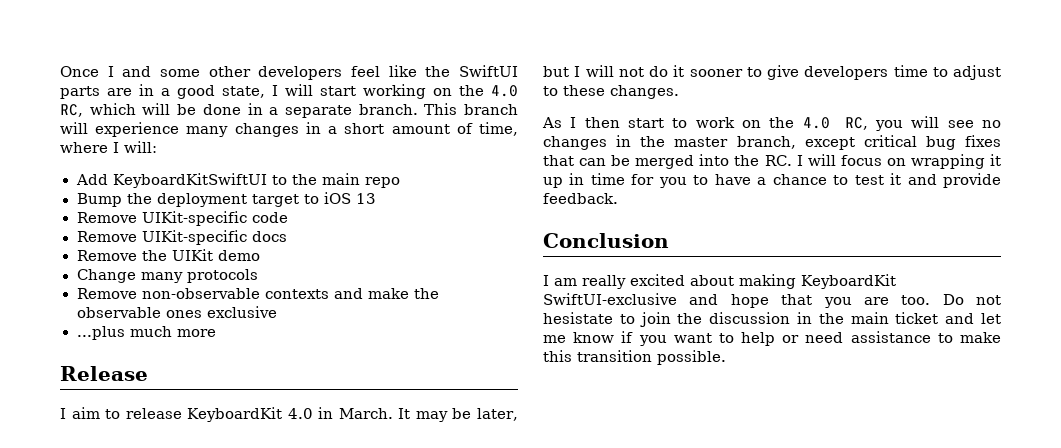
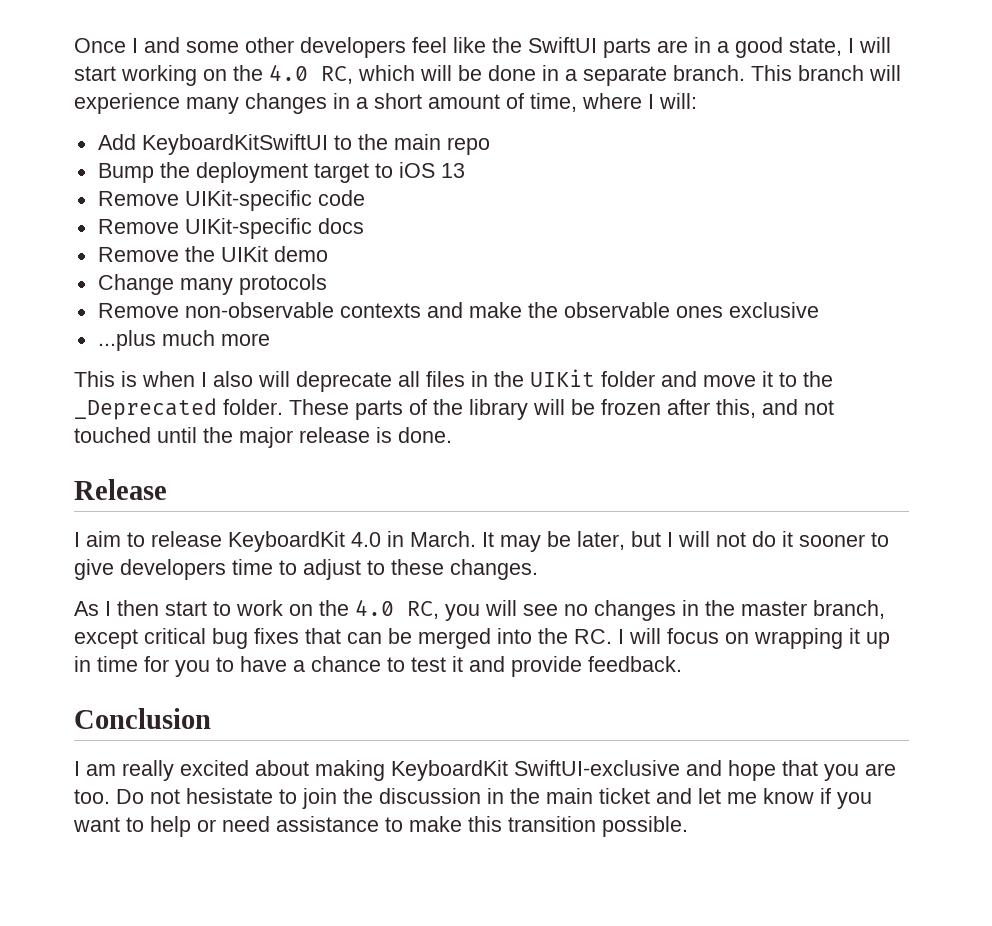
(216, 333) none -> [74,369,833,392] [74,398,834,420] [74,427,452,448] // This is when I also will deprecate all files in the UIKit folder and move it to the _Deprecated folder. These parts of the library will be frozen after this, and not touched until the major release is done.

